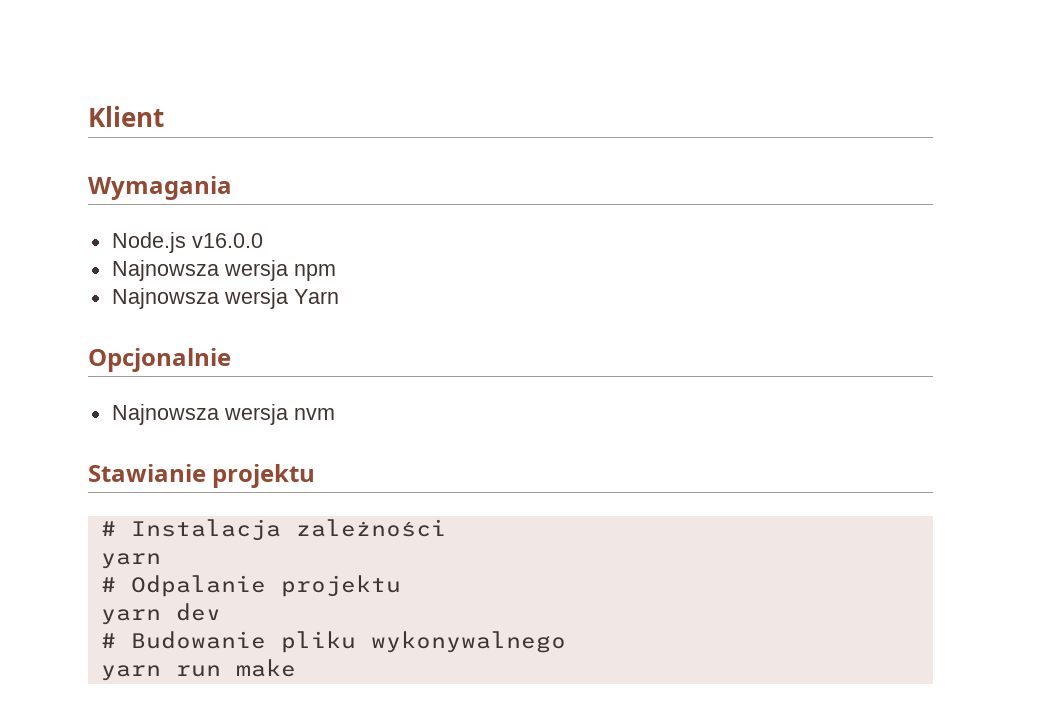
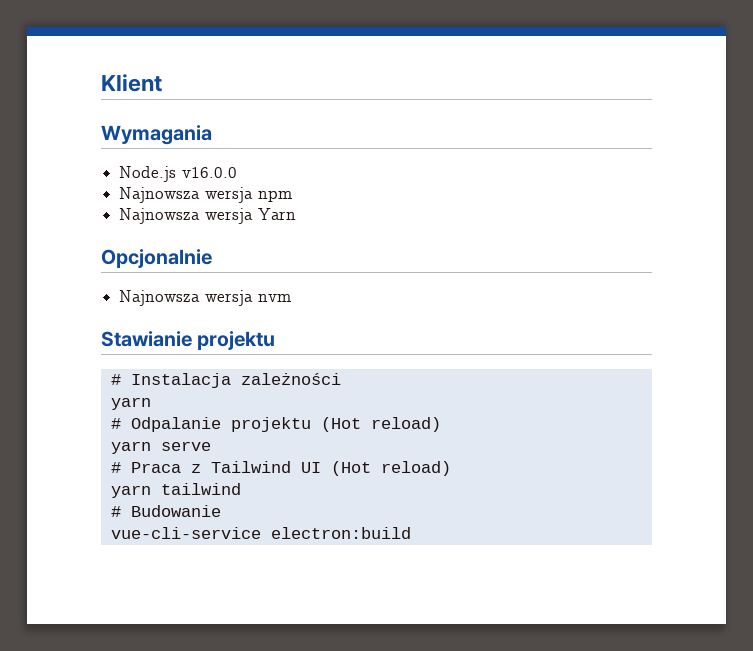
[100,603,221,625] [100,631,566,653] [100,659,296,681] // yarn dev // # Budowanie pliku wykonywalnego // yarn run make -> [320,417,441,432] [110,441,211,454] [110,461,451,476] [110,483,241,498] [110,505,221,517] [110,527,411,539] (Hot reload) // yarn serve // # Praca z Tailwind UI (Hot reload) // yarn tailwind // # Budowanie // vue-cli-service electron:build

